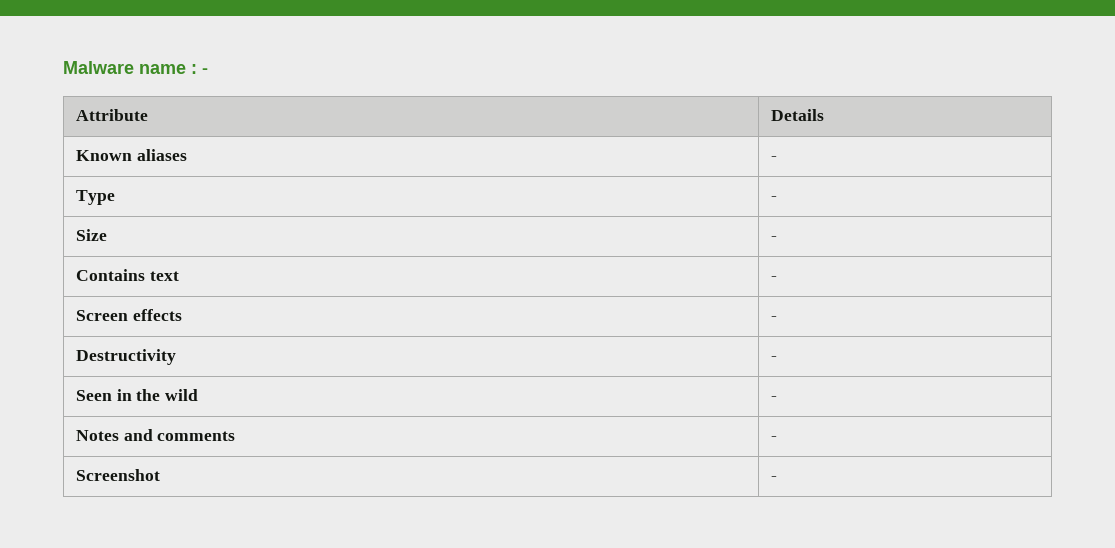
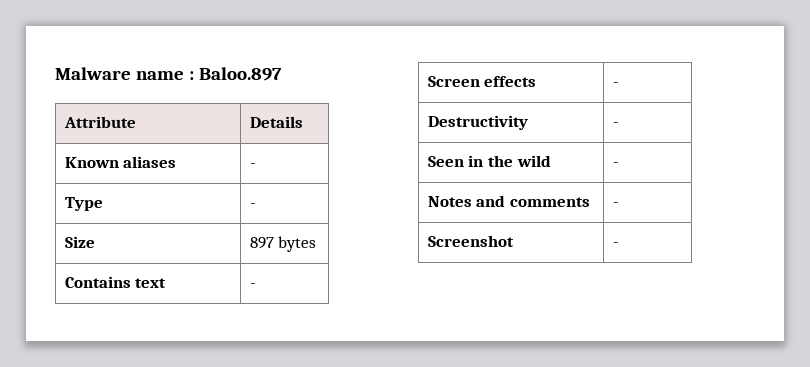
[202,68,208,74] - -> [199,67,283,81] Baloo.897
[770,236,777,241] - -> [249,236,317,252] 897 bytes

